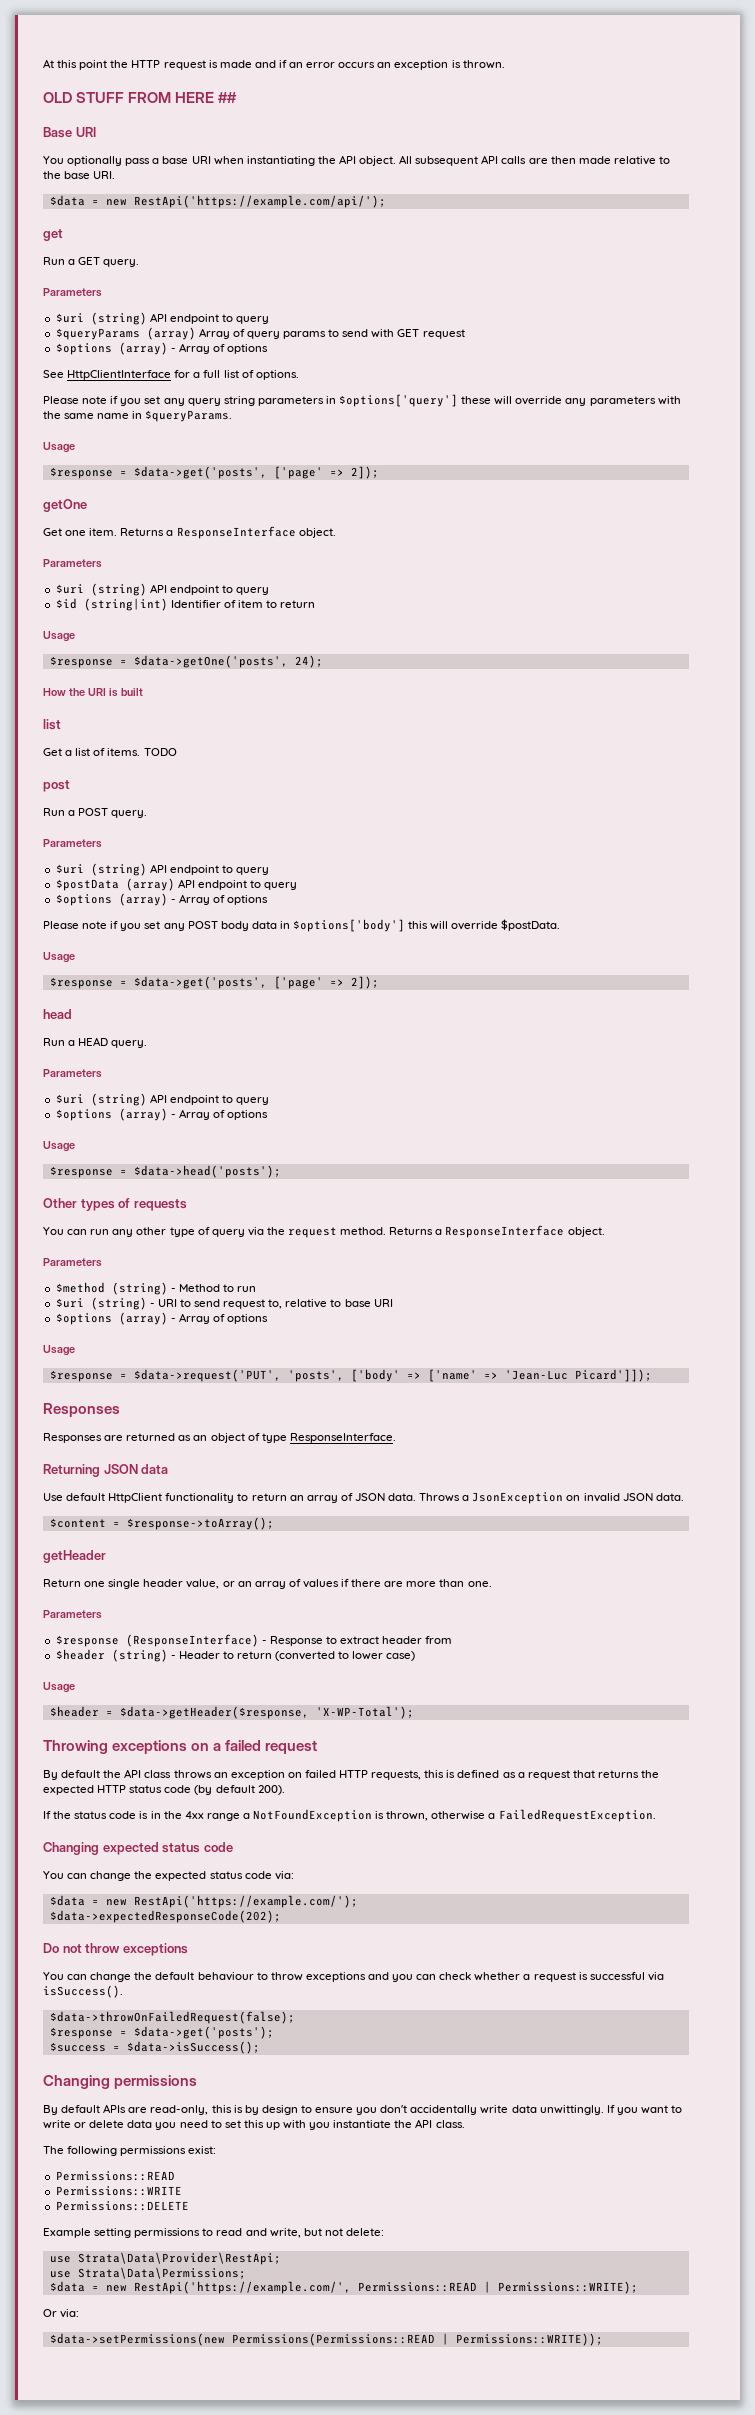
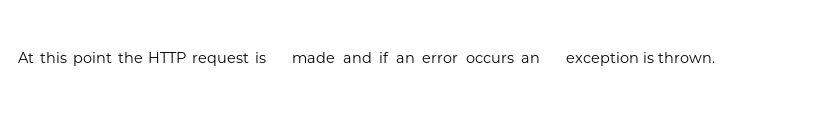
[43,92,238,103] [43,127,96,138] [43,155,670,166] [43,171,116,179] [49,195,386,208] [43,229,63,241] [43,257,140,267] [43,288,102,297] [55,312,270,325] [55,327,465,340] [55,342,269,355] [43,370,299,380] [43,394,681,407] [43,410,233,422] [43,442,75,453] [49,466,379,479] [43,499,87,512] [43,526,336,539] [43,559,102,568] [55,583,270,596] [55,598,316,611] [43,631,75,642] [49,655,323,668] [43,688,143,697] [43,719,61,730] [43,748,177,756] [43,780,70,792] [43,808,148,818] [43,839,102,848] [55,863,270,876] [55,878,298,891] [55,893,269,906] [43,919,561,932] [43,952,75,963] [49,976,379,989] [43,1009,72,1019] [43,1037,148,1048] [43,1069,102,1078] [55,1093,270,1106] [55,1108,269,1121] [43,1141,75,1152] [49,1165,281,1178] [43,1198,187,1211] [43,1225,605,1238] [43,1258,102,1267] [55,1282,257,1295] [55,1297,393,1310] [55,1312,269,1325] [43,1345,75,1356] [49,1369,652,1382] [43,1403,120,1417] [43,1433,396,1443] [43,1464,169,1477] [43,1492,684,1504] [49,1517,274,1530] [43,1550,106,1563] [43,1579,492,1589] [43,1610,102,1619] [55,1634,453,1647] [55,1649,416,1662] [43,1682,75,1693] [49,1706,414,1719] [43,1740,318,1754] [43,1769,660,1780] [43,1785,285,1795] [43,1809,656,1822] [43,1842,233,1855] [43,1871,294,1881] [49,1895,358,1908] [49,1910,281,1923] [43,1943,188,1956] [43,1972,664,1982] [43,1985,123,1998] [49,2011,295,2024] [49,2026,274,2039] [49,2041,260,2054] [43,2075,198,2089] [43,2104,683,2115] [43,2119,465,2130] [43,2146,217,2156] [55,2171,175,2181] [55,2186,182,2196] [55,2201,189,2211] [43,2228,384,2238] [49,2252,281,2265] [49,2267,246,2279] [49,2281,638,2294] [43,2309,80,2318] [49,2333,603,2346] // OLD STUFF FROM HERE ## // Base URI // You optionally pass a base URI when instantiating the API object. All subsequent API calls are then made relative to the base URI. // $data = new RestApi('https://example.com/api/'); // get // Run a GET query. // Parameters // $uri (string) API endpoint to query // $queryParams (array) Array of query params to send with GET request // $options (array) - Array of options // See HttpClientInterface for a full list of options. // Please note if you set any query string parameters in $options['query'] these will override any parameters with the same name in $queryParams. // Usage // $response = $data->get('posts', ['page' => 2]); // getOne // Get one item. Returns a ResponseInterface object. // Parameters // $uri (string) API endpoint to query // $id (string|int) Identifier of item to return // Usage // $response = $data->getOne('posts', 24); // How the URI is built // list // Get a list of items. TODO // post // Run a POST query. // Parameters // $uri (string) API endpoint to query // $postData (array) API endpoint to query // $options (array) - Array of options // Please note if you set any POST body data in $options['body'] this will override $postData. // Usage // $response = $data->get('posts', ['page' => 2]); // head // Run a HEAD query. // Parameters // $uri (string) API endpoint to query // $options (array) - Array of options // Usage // $response = $data->head('posts'); // Other types of requests // You can run any other type of query via the request method. Returns a ResponseInterface object. // Parameters // $method (string) - Method to run // $uri (string) - URI to send request to, relative to base URI // $options (array) - Array of options // Usage // $response = $data->request('PUT', 'posts', ['body' => ['name' => 'Jean-Luc Picard']]); // Responses // Responses are returned as an object of type ResponseInterface. // Returning JSON data // Use default HttpClient functionality to return an array of JSON data. Throws a JsonException on invalid JSON data. // $content = $response->toArray(); // getHeader // Return one single header value, or an array of values if there are more than one. // Parameters // $response (ResponseInterface) - Response to extract header from // $header (string) - Header to return (converted to lower case) // Usage // $header = $data->getHeader($response, 'X-WP-Total'); // Throwing exceptions on a failed request // By default the API class throws an exception on failed HTTP requests, this is defined as a request that returns the expected HTTP status code (by default 200). // If the status code is in the 4xx range a NotFoundException is thrown, otherwise a FailedRequestException. // Changing expected status code // You can change the expected status code via: // $data = new RestApi('https://example.com/'); // $data->expectedResponseCode(202); // Do not throw exceptions // You can change the default behaviour to throw exceptions and you can check whether a request is successful via isSuccess(). // $data->throwOnFailedRequest(false); // $response = $data->get('posts'); // $success = $data->isSuccess(); // Changing permissions // By default APIs are read-only, this is by design to ensure you don't accidentally write data unwittingly. If you want to write or delete data you need to set this up with you instantiate the API class. // The following permissions exist: // Permissions::READ // Permissions::WRITE // Permissions::DELETE // Example setting permissions to read and write, but not delete: // use Strata\Data\Provider\RestApi; // use Strata\Data\Permissions; // $data = new RestApi('https://example.com/', Permissions::READ | Permissions::WRITE); // Or via: // $data->setPermissions(new Permissions(Permissions::READ | Permissions::WRITE)); -> (715, 57) none

